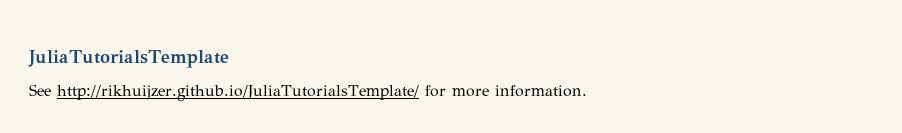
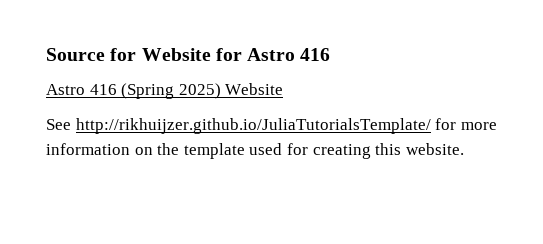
[28,50,229,68] [29,84,587,101] JuliaTutorialsTemplate // See http://rikhuijzer.github.io/JuliaTutorialsTemplate/ for more information. -> [46,48,331,61] [46,83,284,99] [46,118,498,134] [46,143,464,159] Source for Website for Astro 416 // Astro 416 (Spring 2025) Website // See http://rikhuijzer.github.io/JuliaTutorialsTemplate/ for more information on the template used for creating this website.

